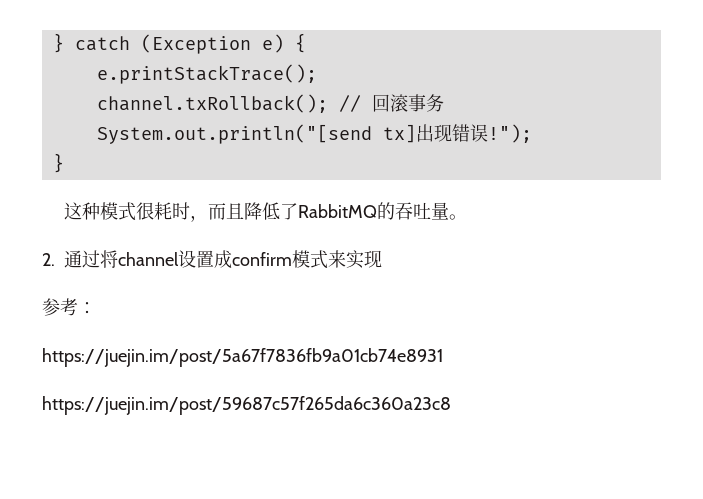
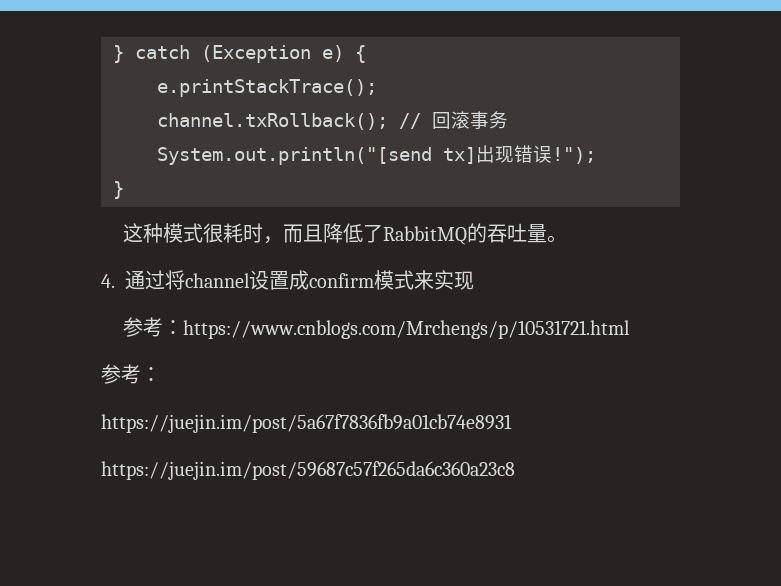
[42,253,55,266] 2. -> [101,274,115,288] 4.
(383, 259) none -> [123,317,631,339] // 参考：https://www.cnblogs.com/Mrchengs/p/10531721.html

